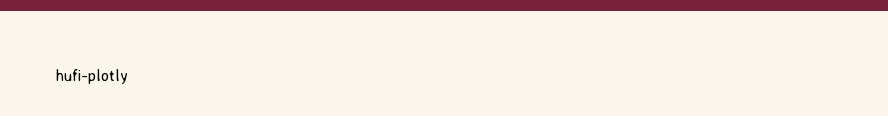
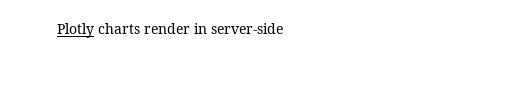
[56,69,128,84] hufi-plotly -> [57,23,283,38] Plotly charts render in server-side

